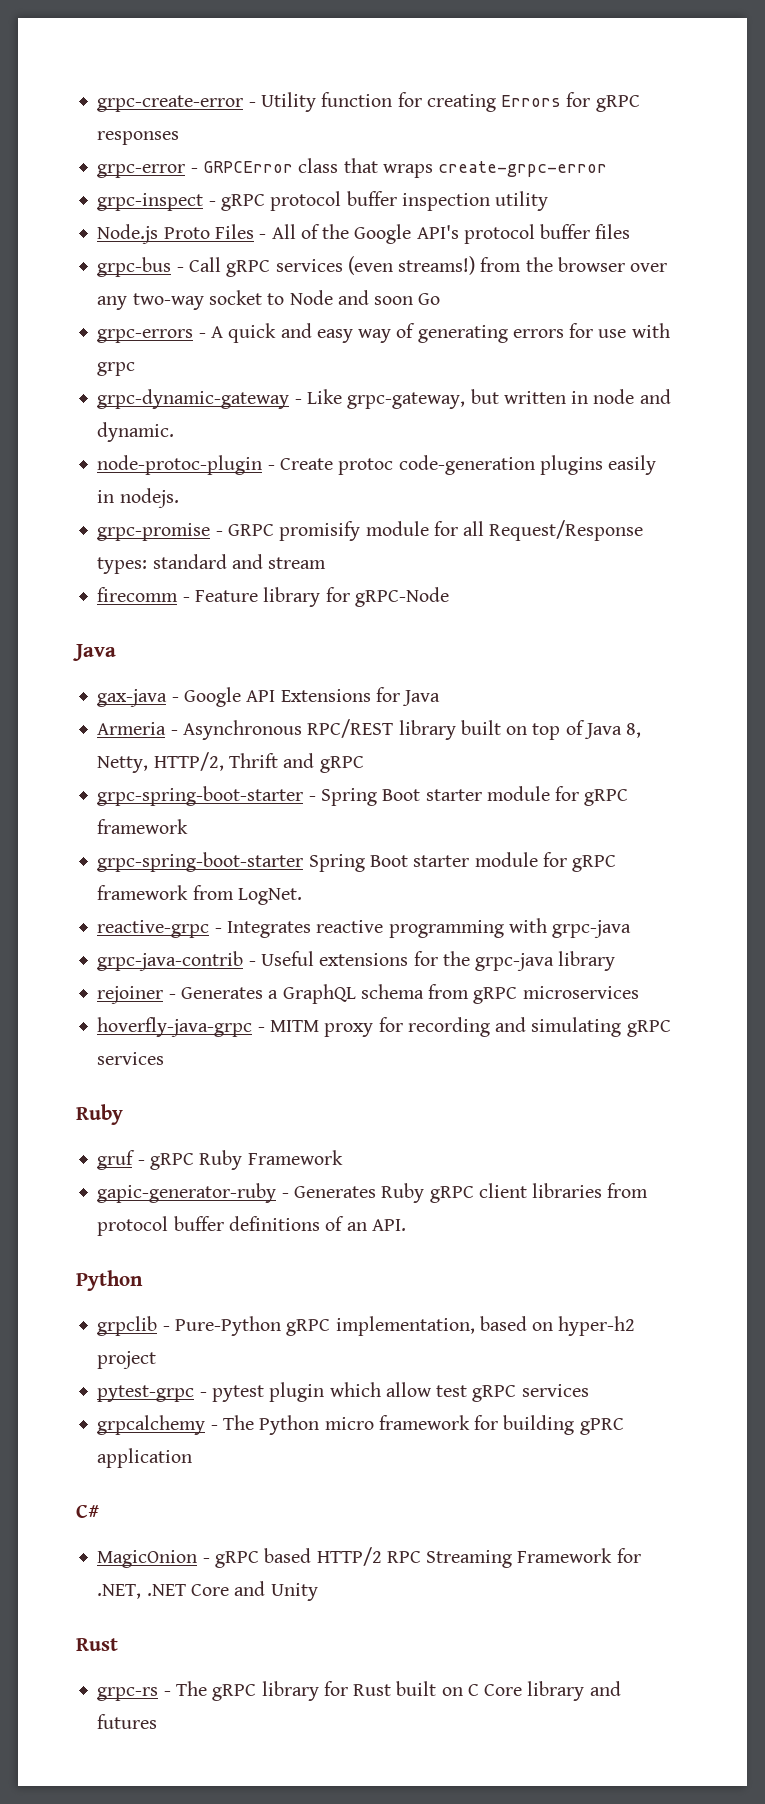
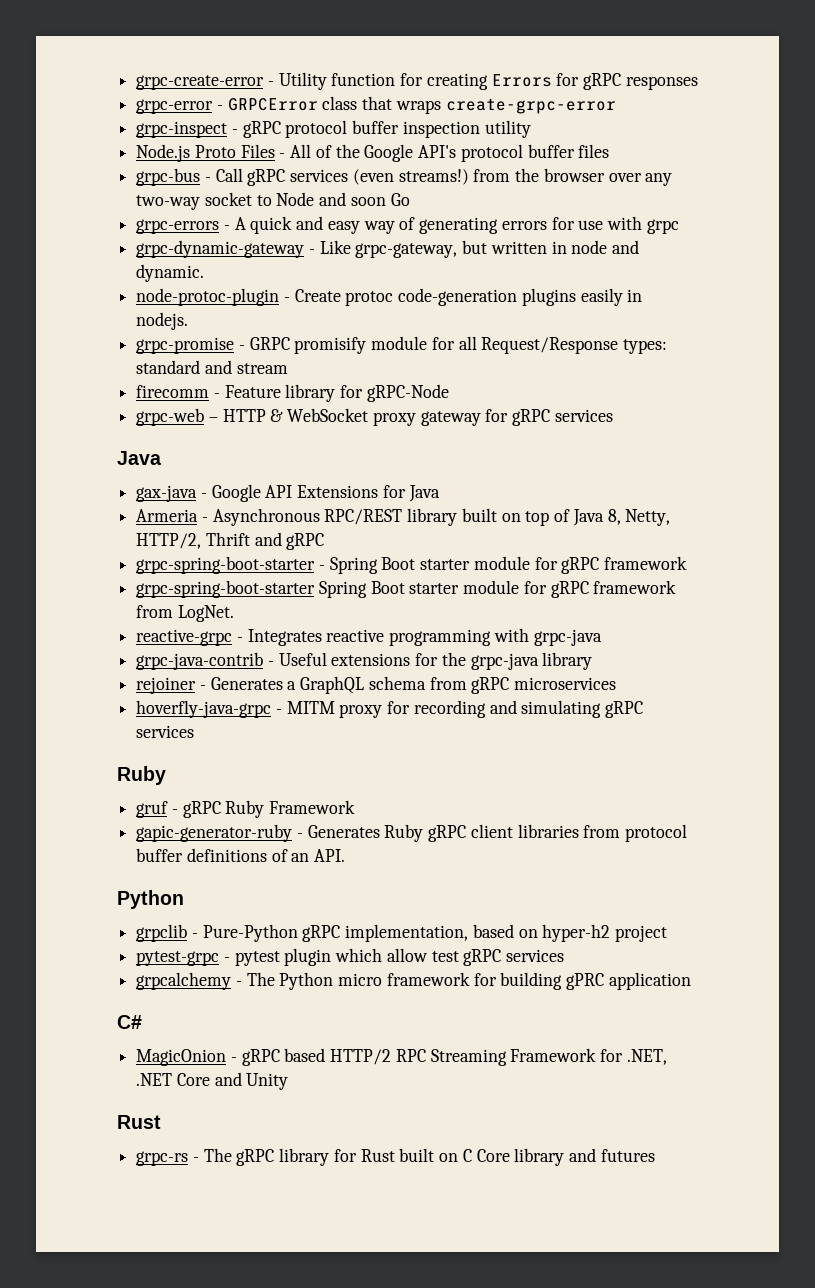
(449, 597) none -> [136,408,613,426] // grpc-web – HTTP & WebSocket proxy gateway for gRPC services

